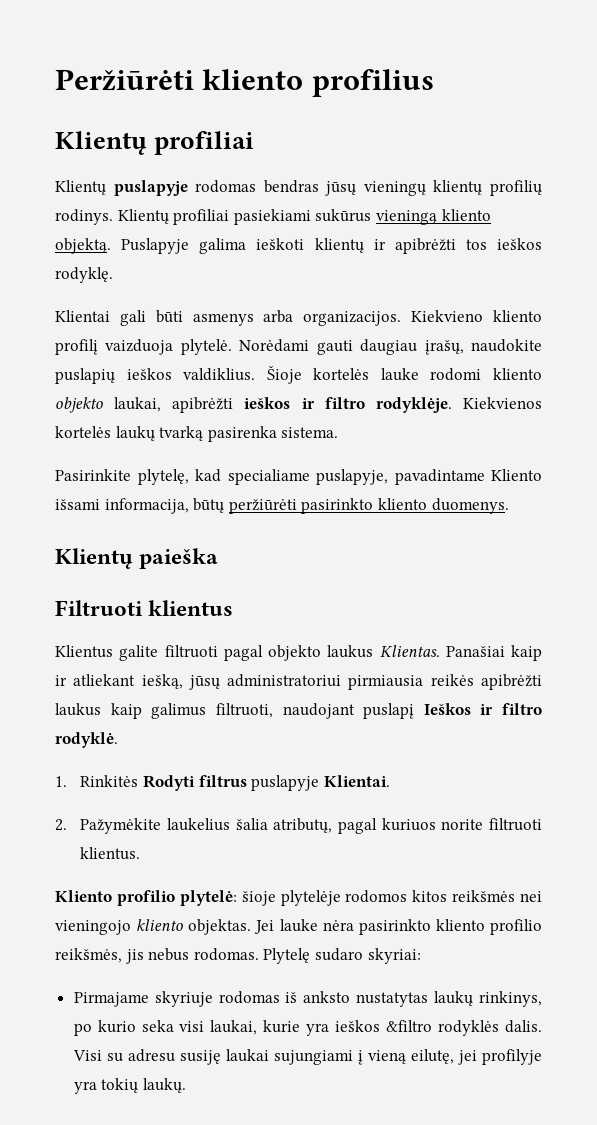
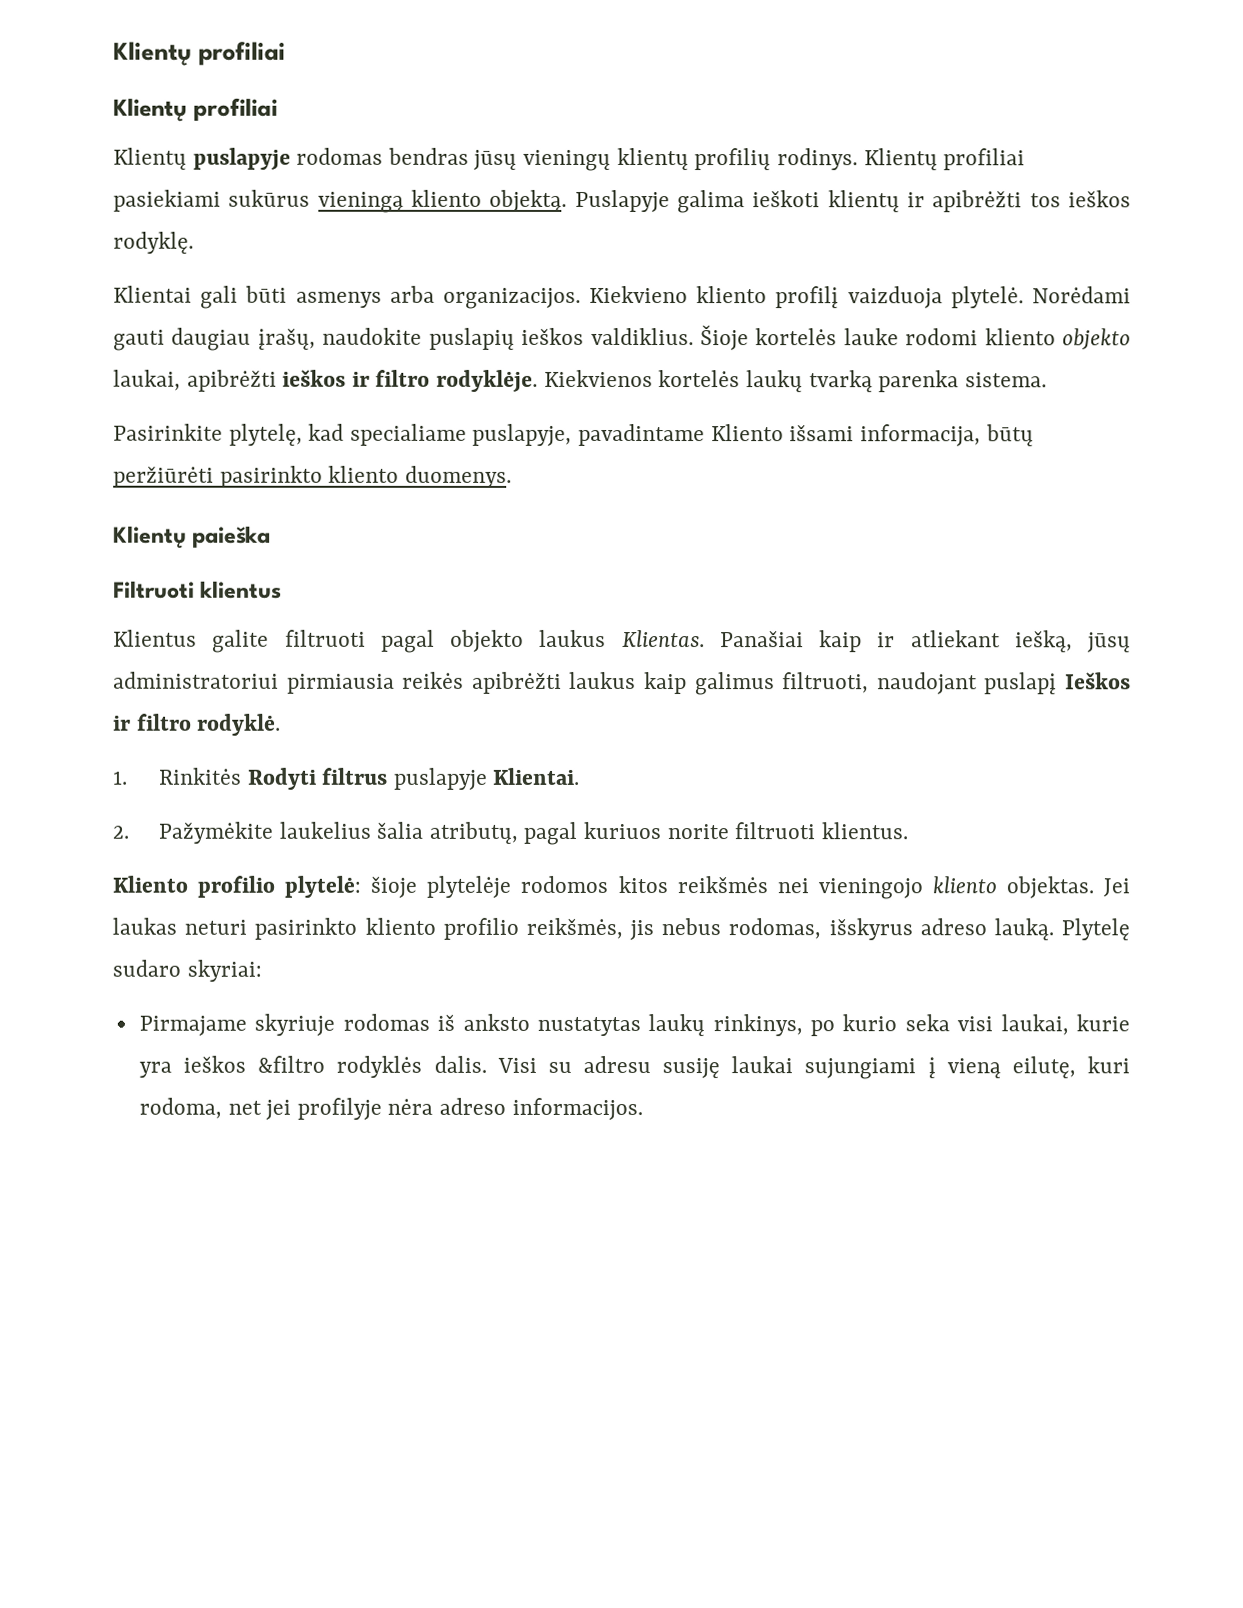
[55,69,434,97] Peržiūrėti kliento profilius -> [113,41,286,66] Klientų profiliai
[207,426,277,442] pasirenka -> [878,370,960,393] parenka
[279,919,354,932] lauke nėra -> [112,917,248,935] laukas neturi
[193,948,259,961] rodomas. -> [728,918,1054,941] rodomas, išskyrus adreso lauką.
[457,1049,542,1065] [73,1078,186,1094] jei profilyje yra tokių laukų. -> [1087,1056,1130,1074] [138,1097,643,1121] kuri rodoma, net jei profilyje nėra adreso informacijos.

